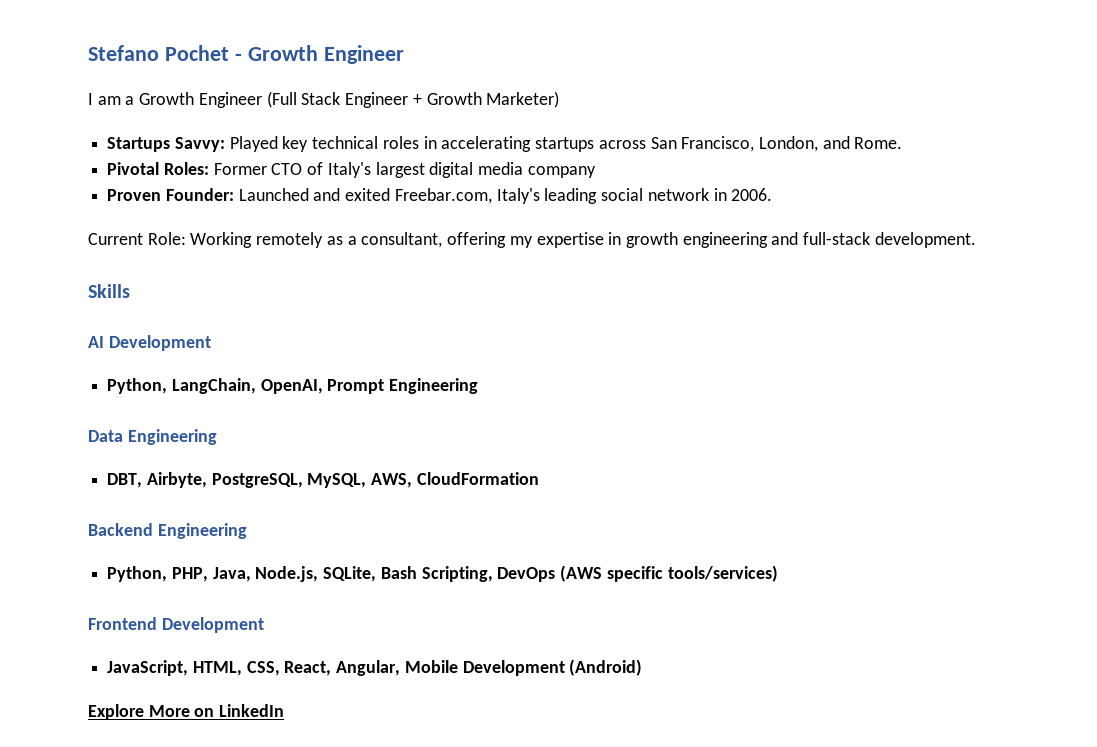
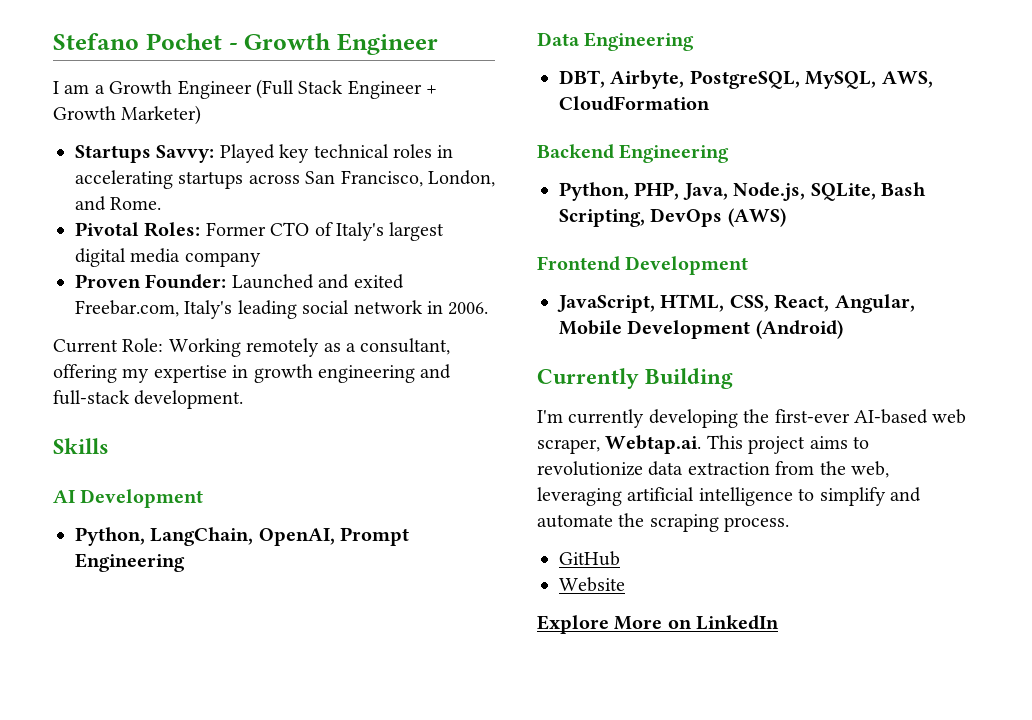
[560,565,778,582] (AWS specific tools/services) -> [727,208,786,227] (AWS)
(643, 667) none -> [537,368,734,389] [537,409,967,428] [537,435,869,454] [537,461,889,478] [537,487,921,506] [537,513,790,532] [559,551,620,566] [559,577,625,592] // Currently Building // I'm currently developing the first-ever AI-based web scraper, Webtap.ai. This project aims to revolutionize data extraction from the web, leveraging artificial intelligence to simplify and automate the scraping process. // GitHub // Website

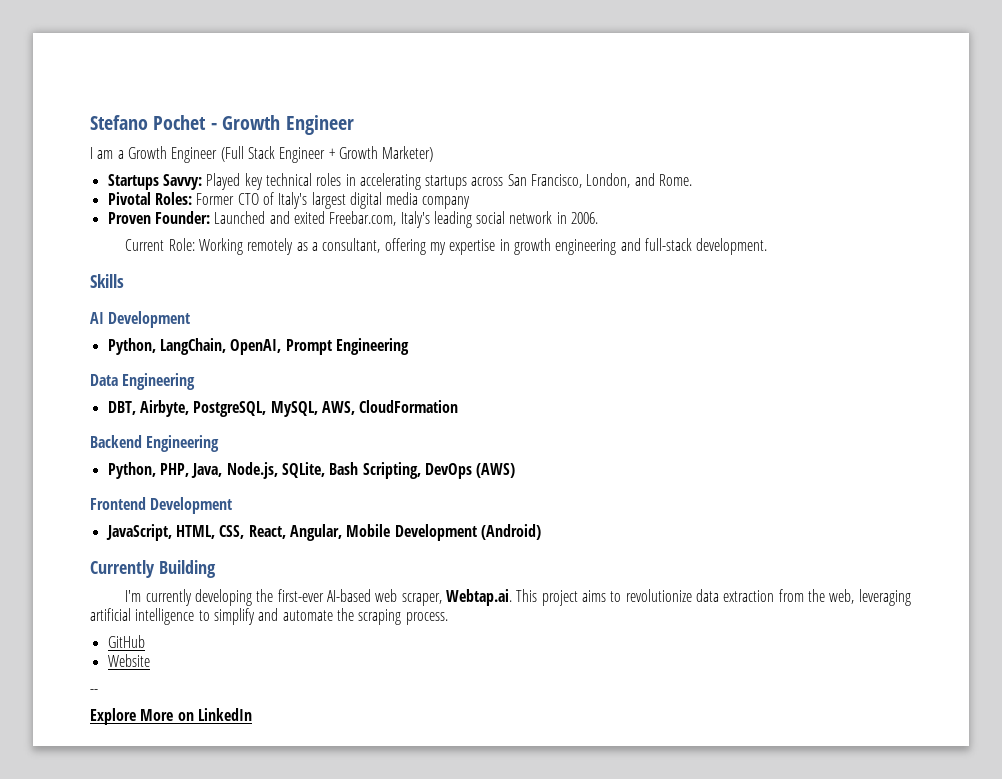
(625, 584) none -> [90,689,98,694] // --

